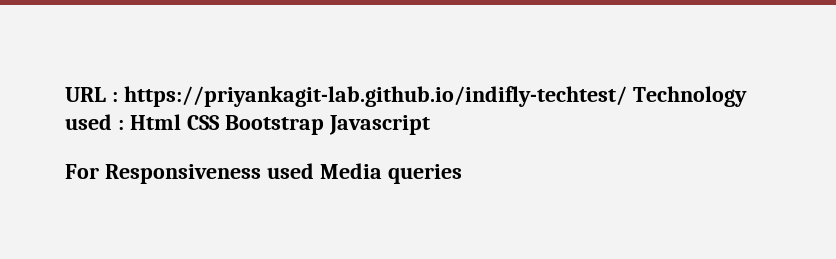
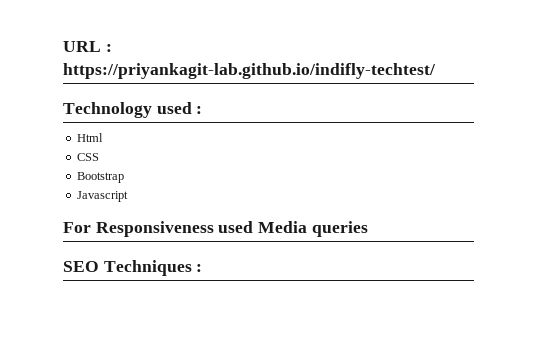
(627, 96) none -> (436, 71) //
(124, 125) none -> (203, 110) //
(181, 122) none -> (103, 137) //
(220, 122) none -> (99, 157) //
(324, 125) none -> (124, 177) //
(462, 174) none -> [63,260,203,276] // SEO Techniques :

